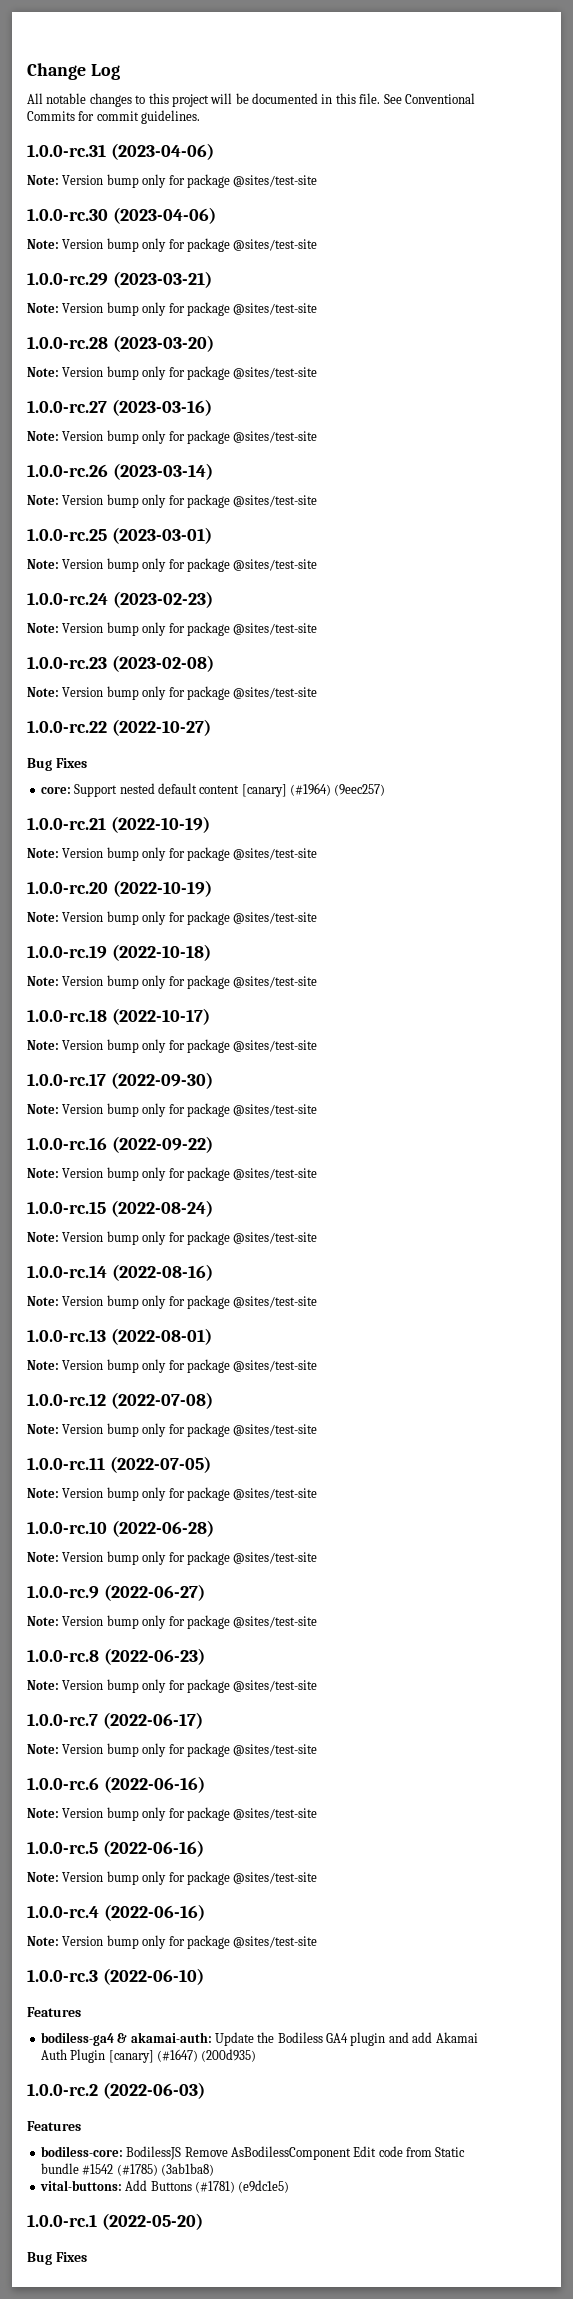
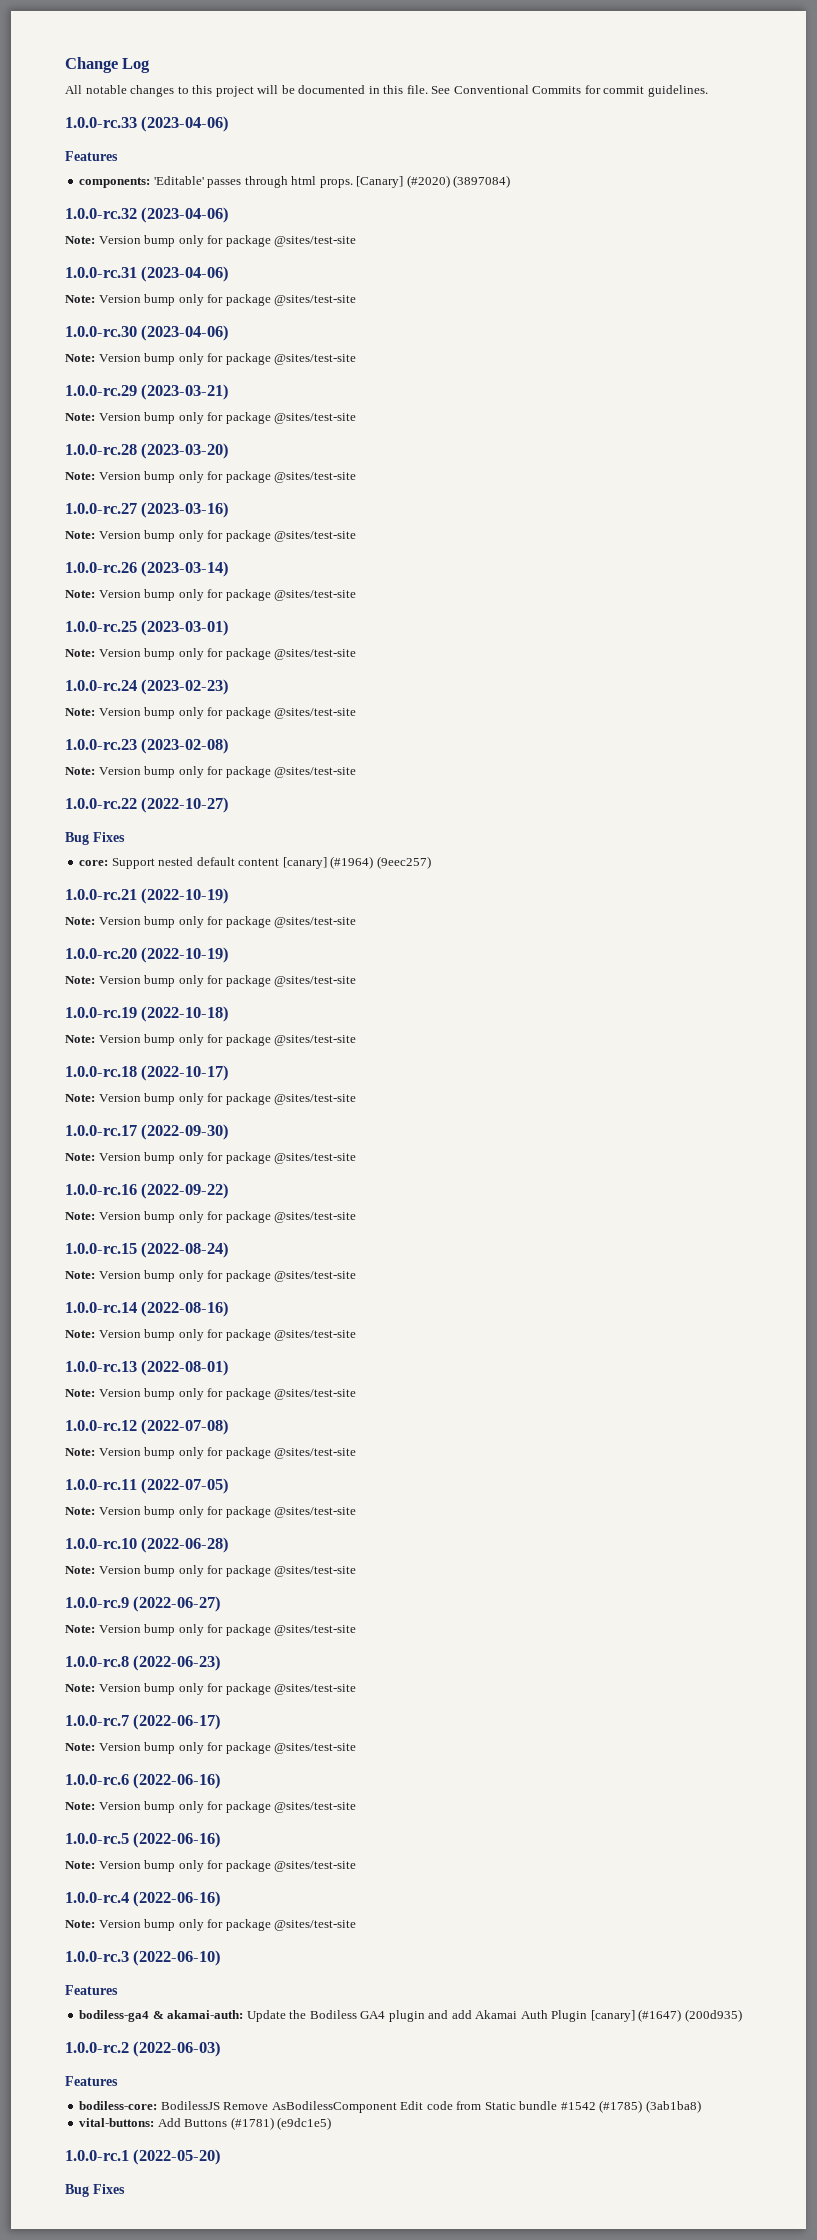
(201, 117) none -> [65,116,230,132] [65,151,118,161] [79,175,511,188] [65,207,230,223] [65,235,357,247] // 1.0.0-rc.33 (2023-04-06) // Features // components: 'Editable' passes through html props. [Canary] (#2020) (3897084) // 1.0.0-rc.32 (2023-04-06) // Note: Version bump only for package @sites/test-site

